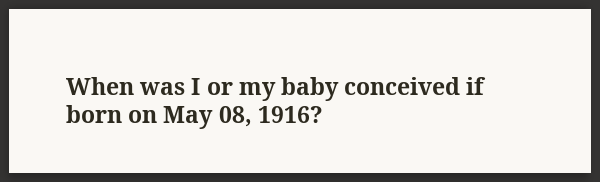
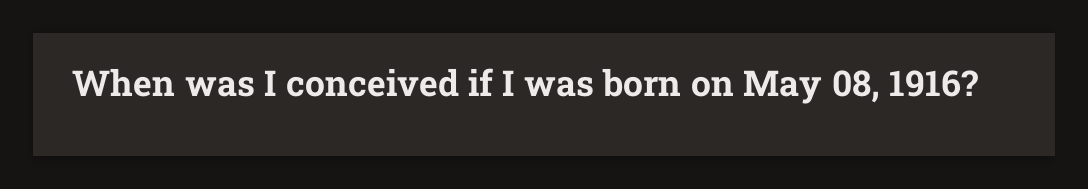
[206,77,487,101] or my baby conceived if -> [285,68,594,97] conceived if I was

